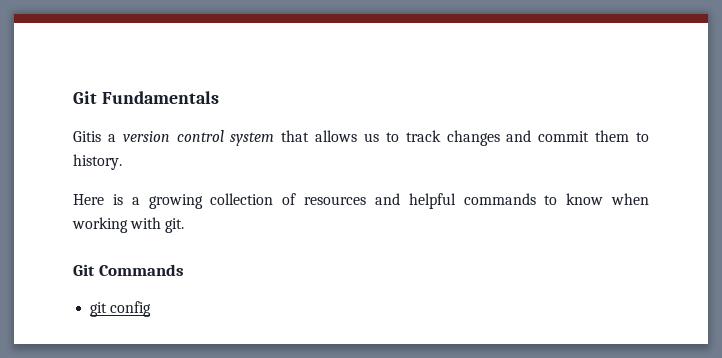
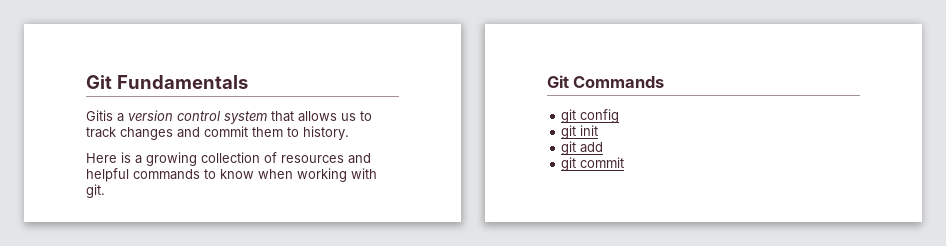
(152, 309) none -> [561,125,599,139] [561,141,604,155] [561,157,625,171] // git init // git add // git commit

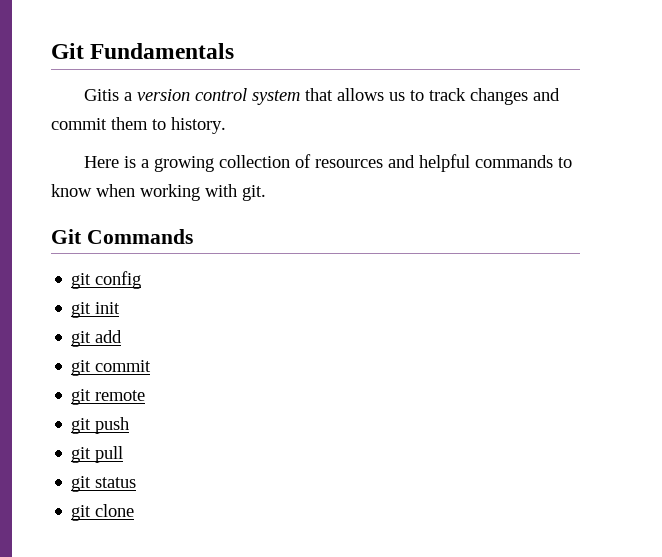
(625, 162) none -> [71,389,146,405] [71,417,130,434] [71,446,124,463] [71,476,137,492] [71,504,135,521] // git remote // git push // git pull // git status // git clone

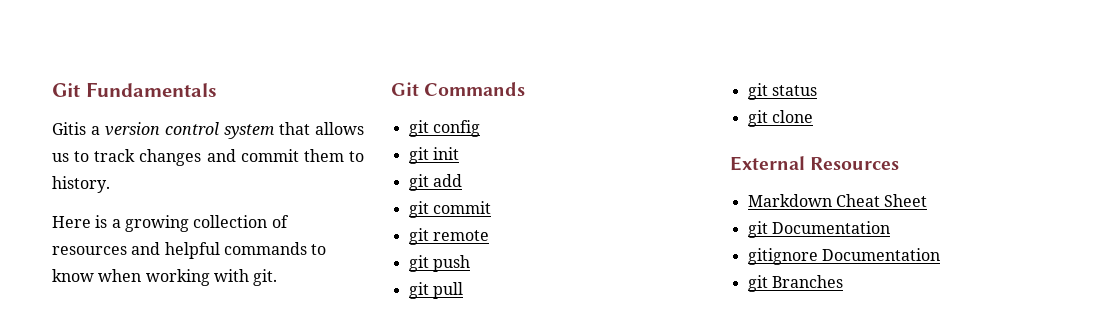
(135, 510) none -> [730,156,900,171] [747,194,928,207] [747,221,890,238] [747,248,940,265] [747,275,843,292] // External Resources // Markdown Cheat Sheet // git Documentation // gitignore Documentation // git Branches

